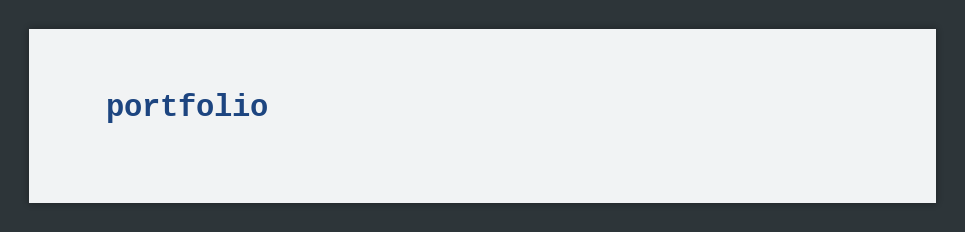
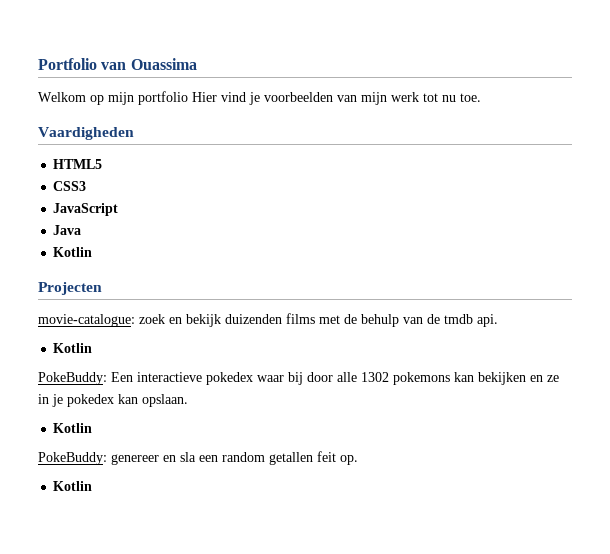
[106,93,268,123] portfolio -> [38,58,197,70] [38,91,481,105] [38,127,134,140] [53,159,103,169] [53,181,87,191] [53,203,119,216] [53,225,82,235] [53,247,93,257] [38,282,102,295] [38,313,498,327] [53,343,93,353] [38,372,559,385] [38,394,188,407] [53,423,93,433] [38,451,358,465] [53,481,93,491] Portfolio van Ouassima // Welkom op mijn portfolio Hier vind je voorbeelden van mijn werk tot nu toe. // Vaardigheden // HTML5 // CSS3 // JavaScript // Java // Kotlin // Projecten // movie-catalogue: zoek en bekijk duizenden films met de behulp van de tmdb api. // Kotlin // PokeBuddy: Een interactieve pokedex waar bij door alle 1302 pokemons kan bekijken en ze in je pokedex kan opslaan. // Kotlin // PokeBuddy: genereer en sla een random getallen feit op. // Kotlin

